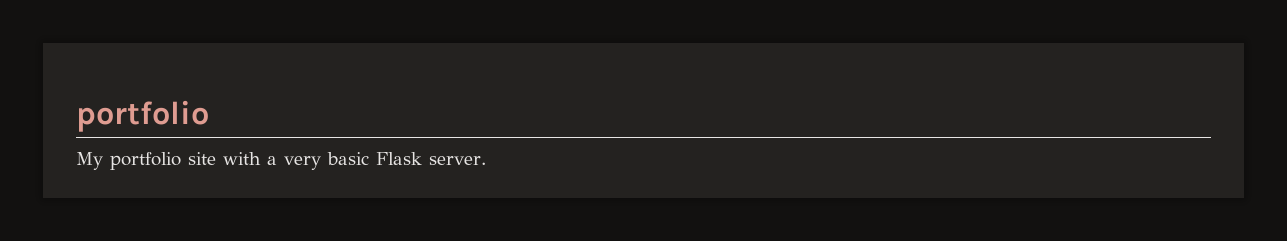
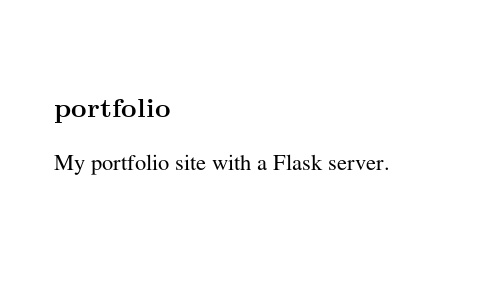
[284,152,369,170] very basic -> (268, 165) none

